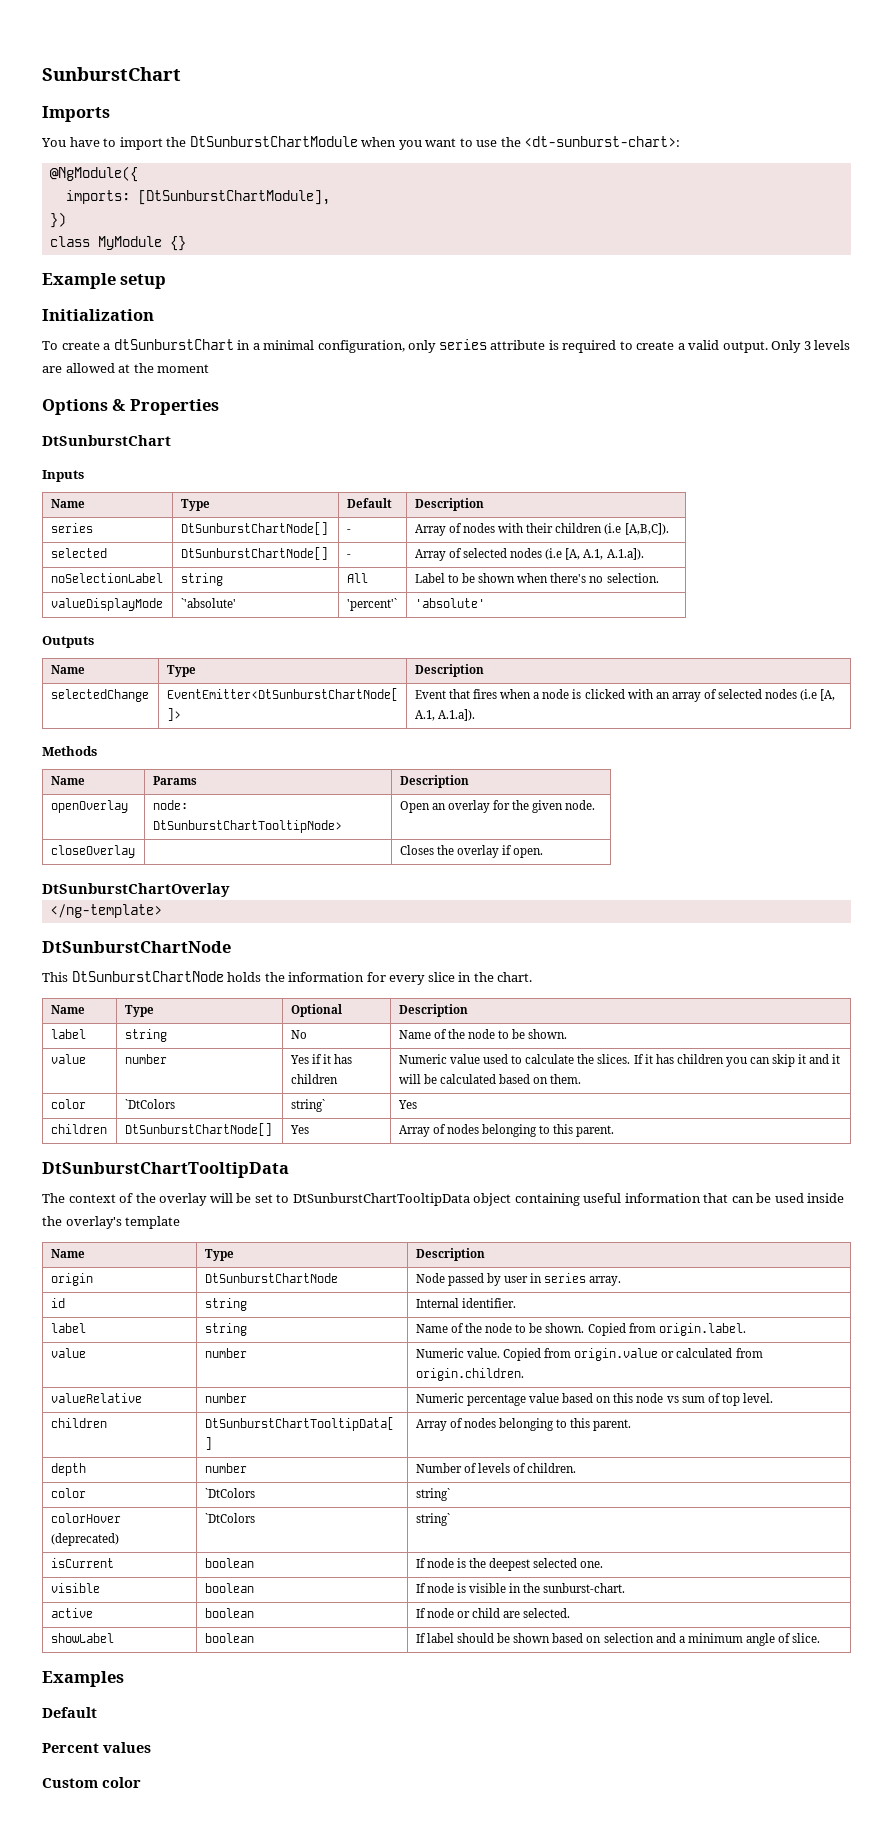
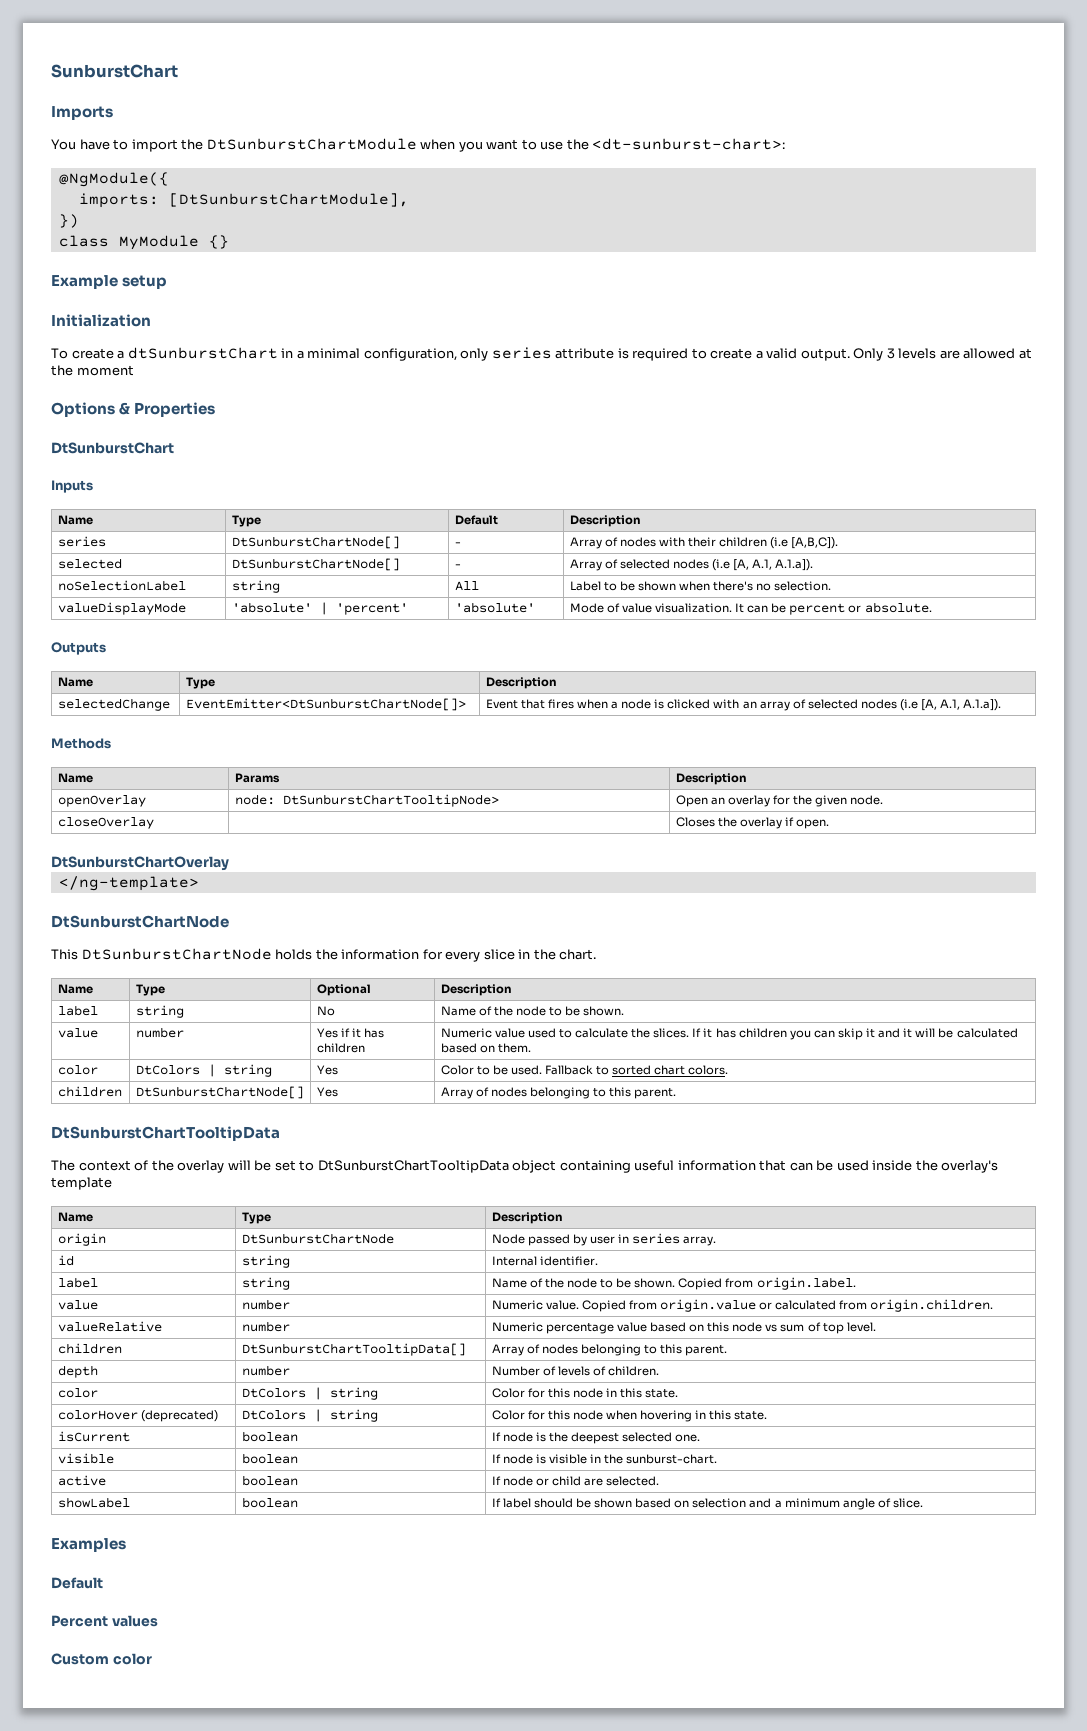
[180,598,236,608] [346,598,397,611] [414,598,485,608] `'absolute' | 'percent'` | 'absolute' -> [231,602,408,615] [454,602,535,613] [569,602,932,615] 'absolute' | 'percent' | 'absolute' | Mode of value visualization. It can be percent or absolute.
[124,1099,175,1109] [290,1099,325,1112] [397,1100,417,1109] `DtColors | string` | Yes -> [135,1064,272,1077] [316,1065,338,1075] [440,1065,729,1075] DtColors | string | Yes | Color to be used. Fallback to sorted chart colors.
[204,1488,255,1498] [415,1488,450,1501] [50,1513,121,1523] [50,1533,119,1546] [204,1513,255,1523] [415,1513,450,1526] `DtColors | string` // colorHover (deprecated) | `DtColors | string` -> [241,1387,378,1400] [491,1388,679,1398] [57,1410,218,1422] [241,1409,378,1422] [491,1410,768,1422] DtColors | string | Color for this node in this state. // colorHover (deprecated) | DtColors | string | Color for this node when hovering in this state.

